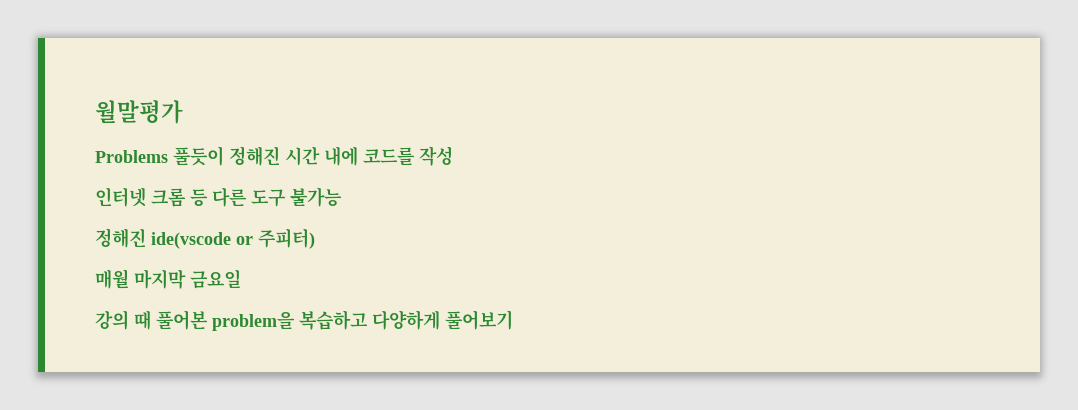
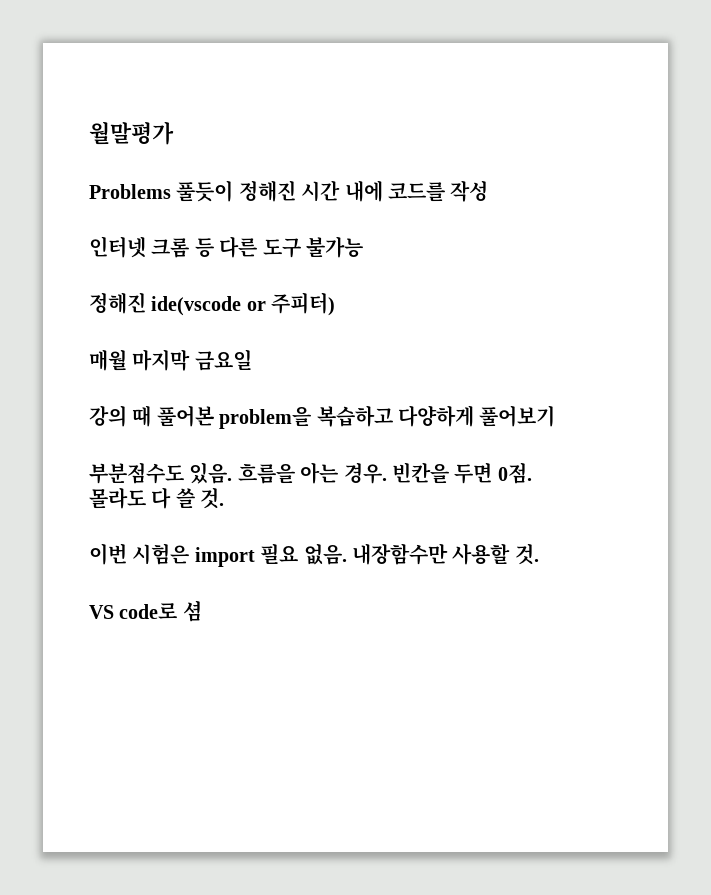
(513, 320) none -> [89,462,532,484] [89,487,225,509] [89,543,539,567] [89,600,202,622] // 부분점수도 있음. 흐름을 아는 경우. 빈칸을 두면 0점. 몰라도 다 쓸 것. // 이번 시험은 import 필요 없음. 내장함수만 사용할 것. // VS code로 셤

